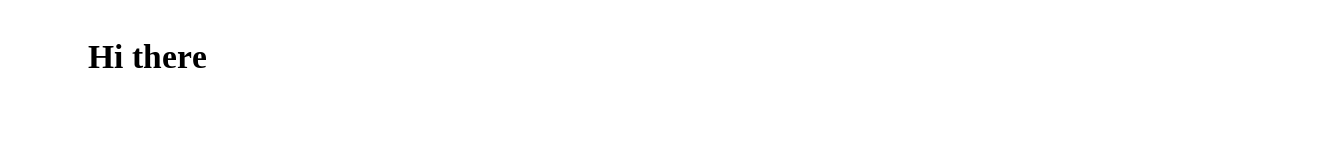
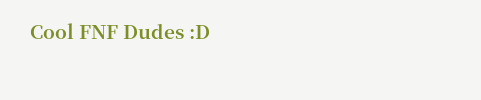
[88,44,208,68] Hi there -> [30,23,211,39] Cool FNF Dudes :D

